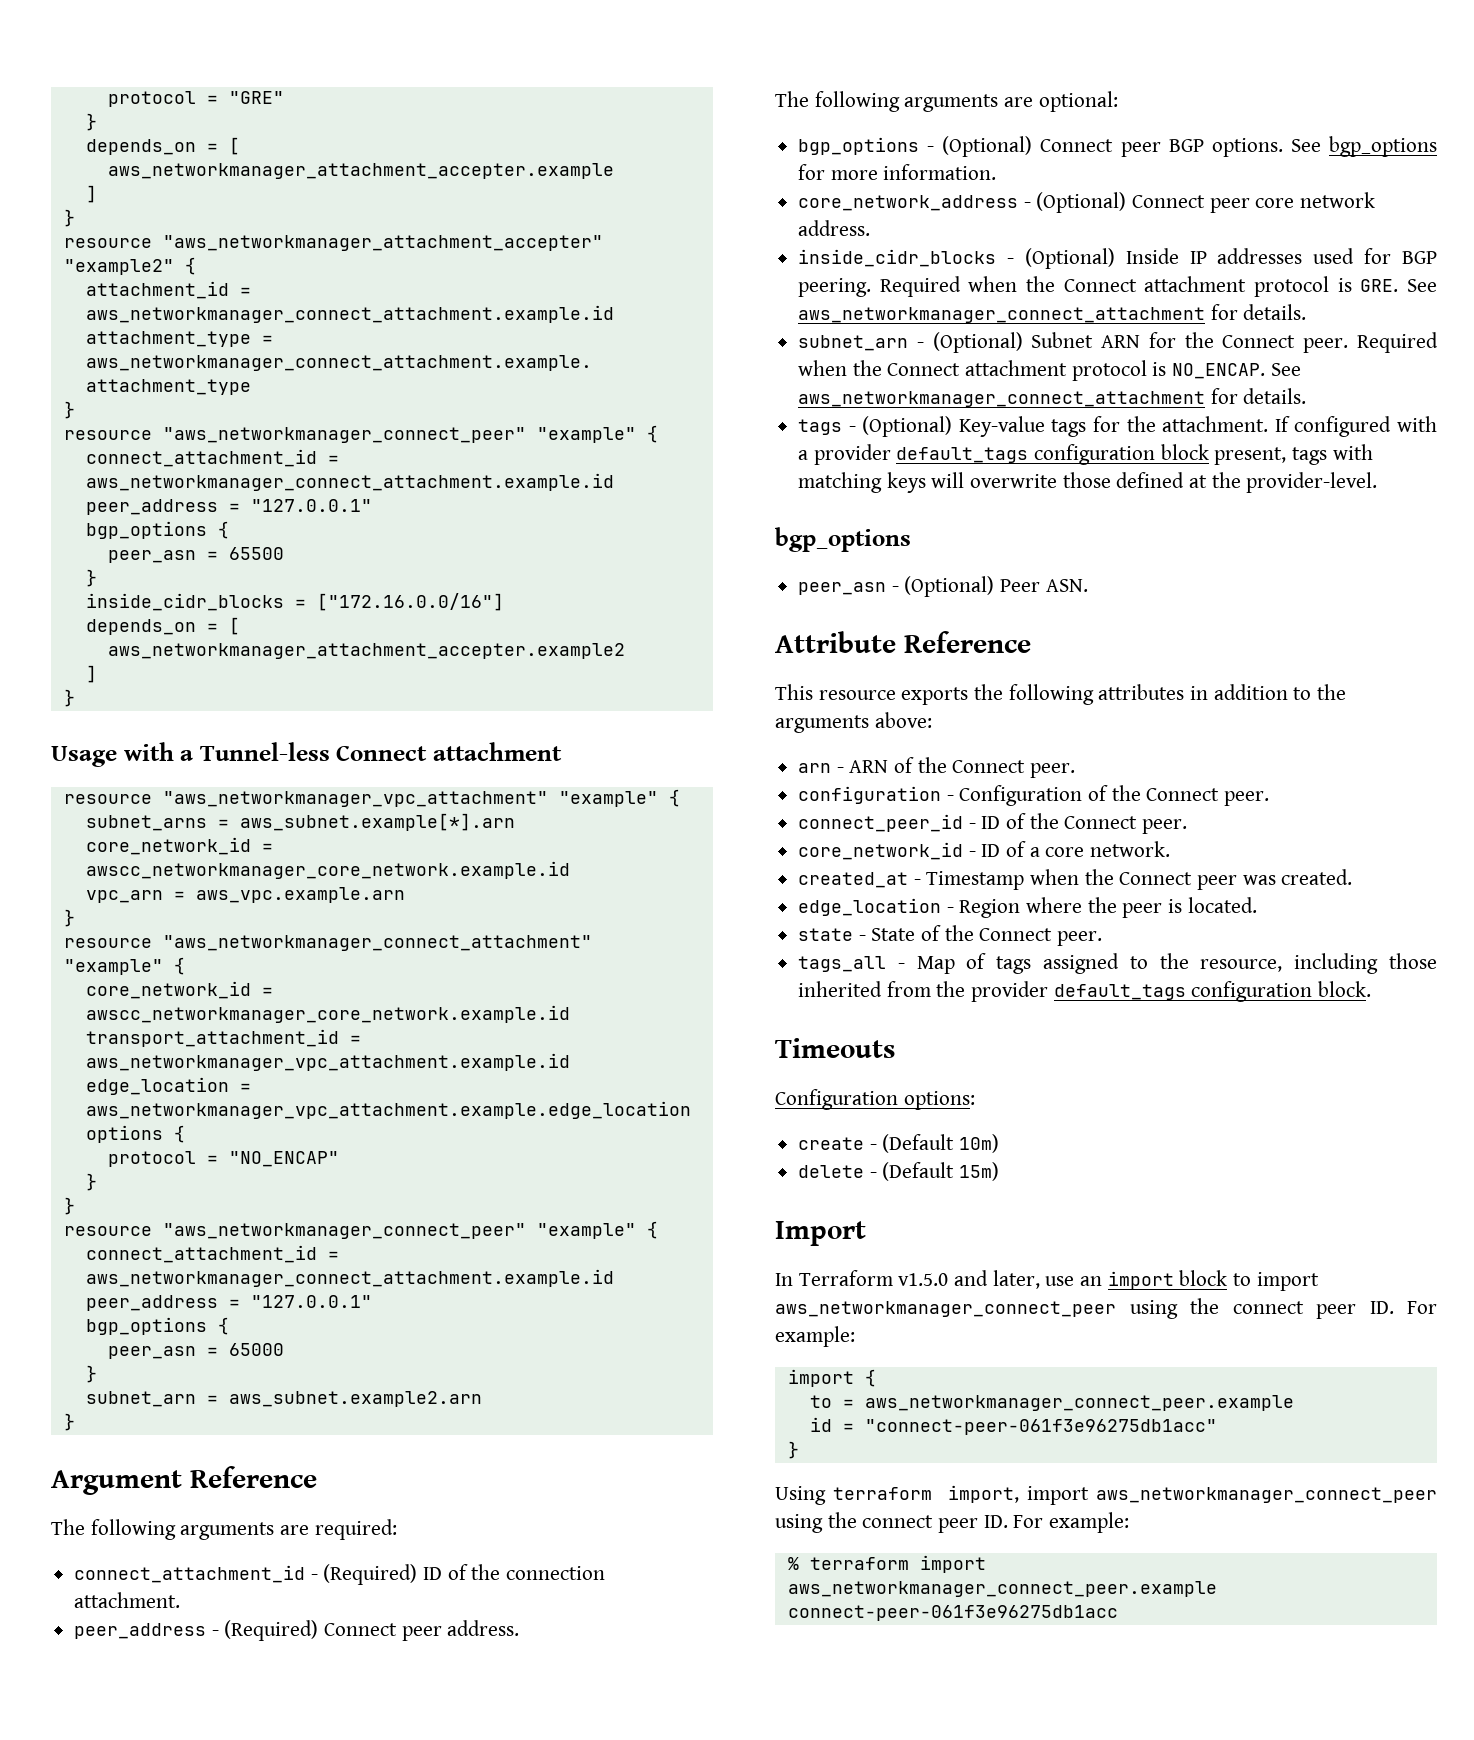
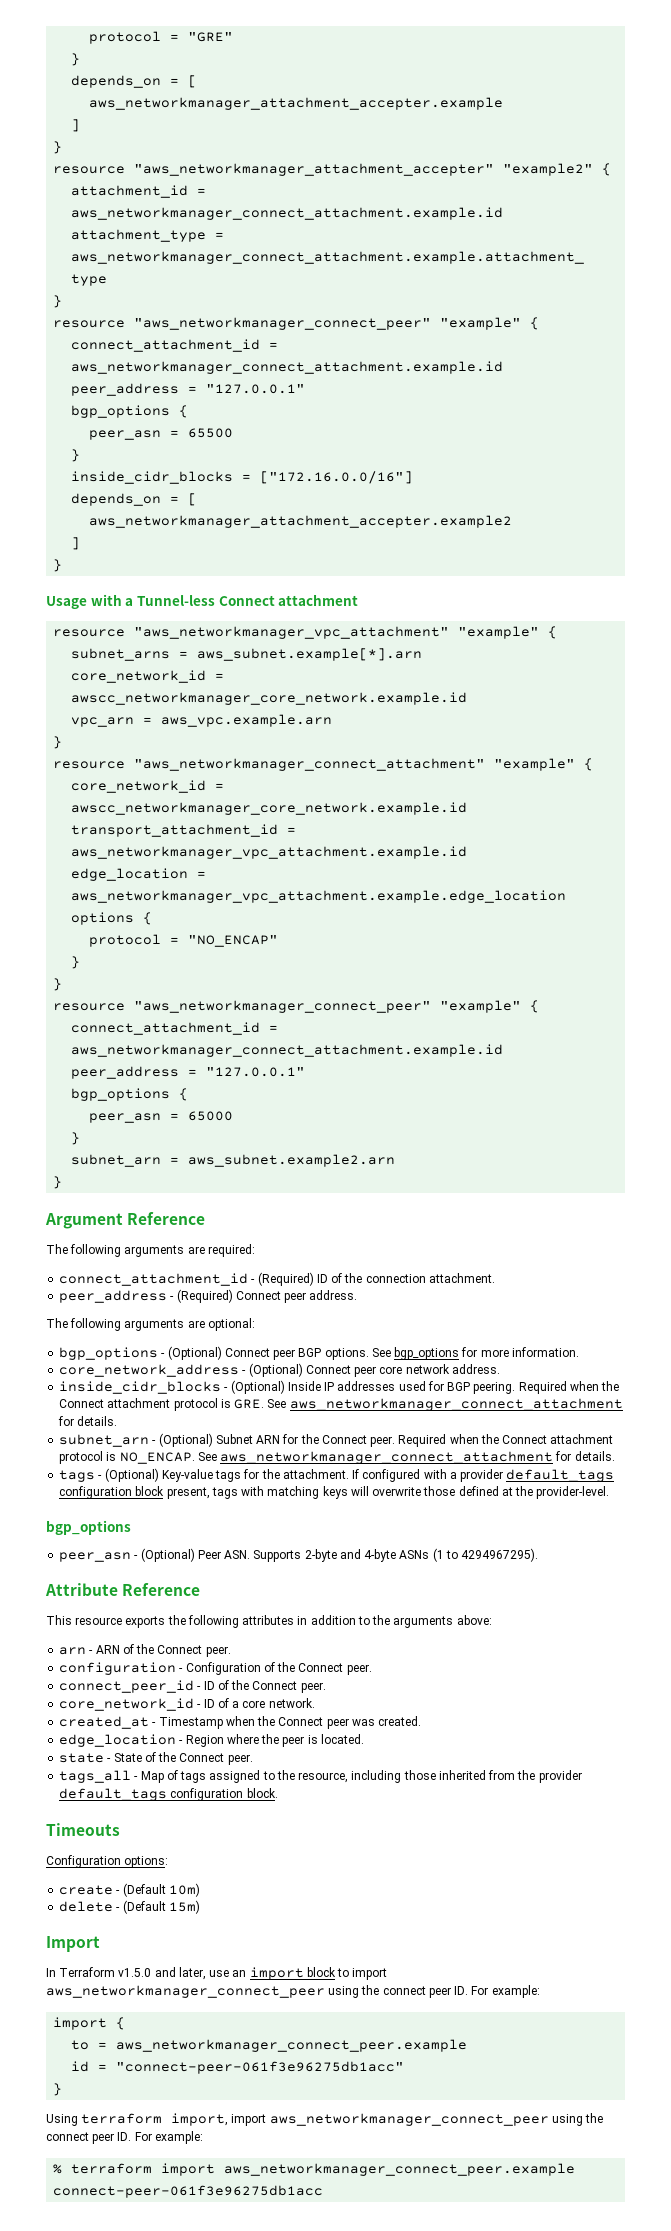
(1088, 585) none -> [253,1548,539,1562] Supports 2-byte and 4-byte ASNs (1 to 4294967295).

